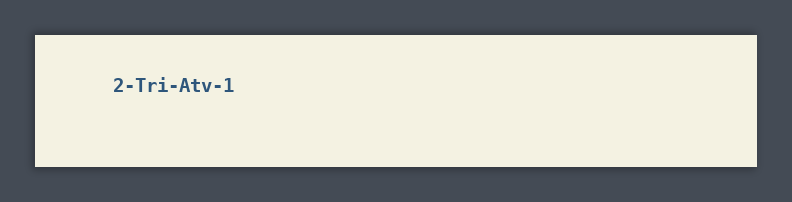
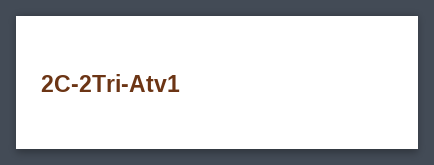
[113,77,234,92] 2-Tri-Atv-1 -> [41,74,180,92] 2C-2Tri-Atv1

